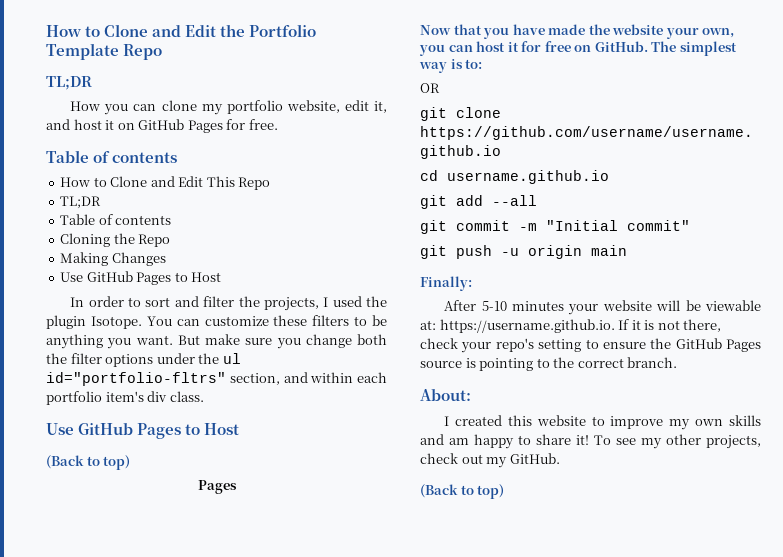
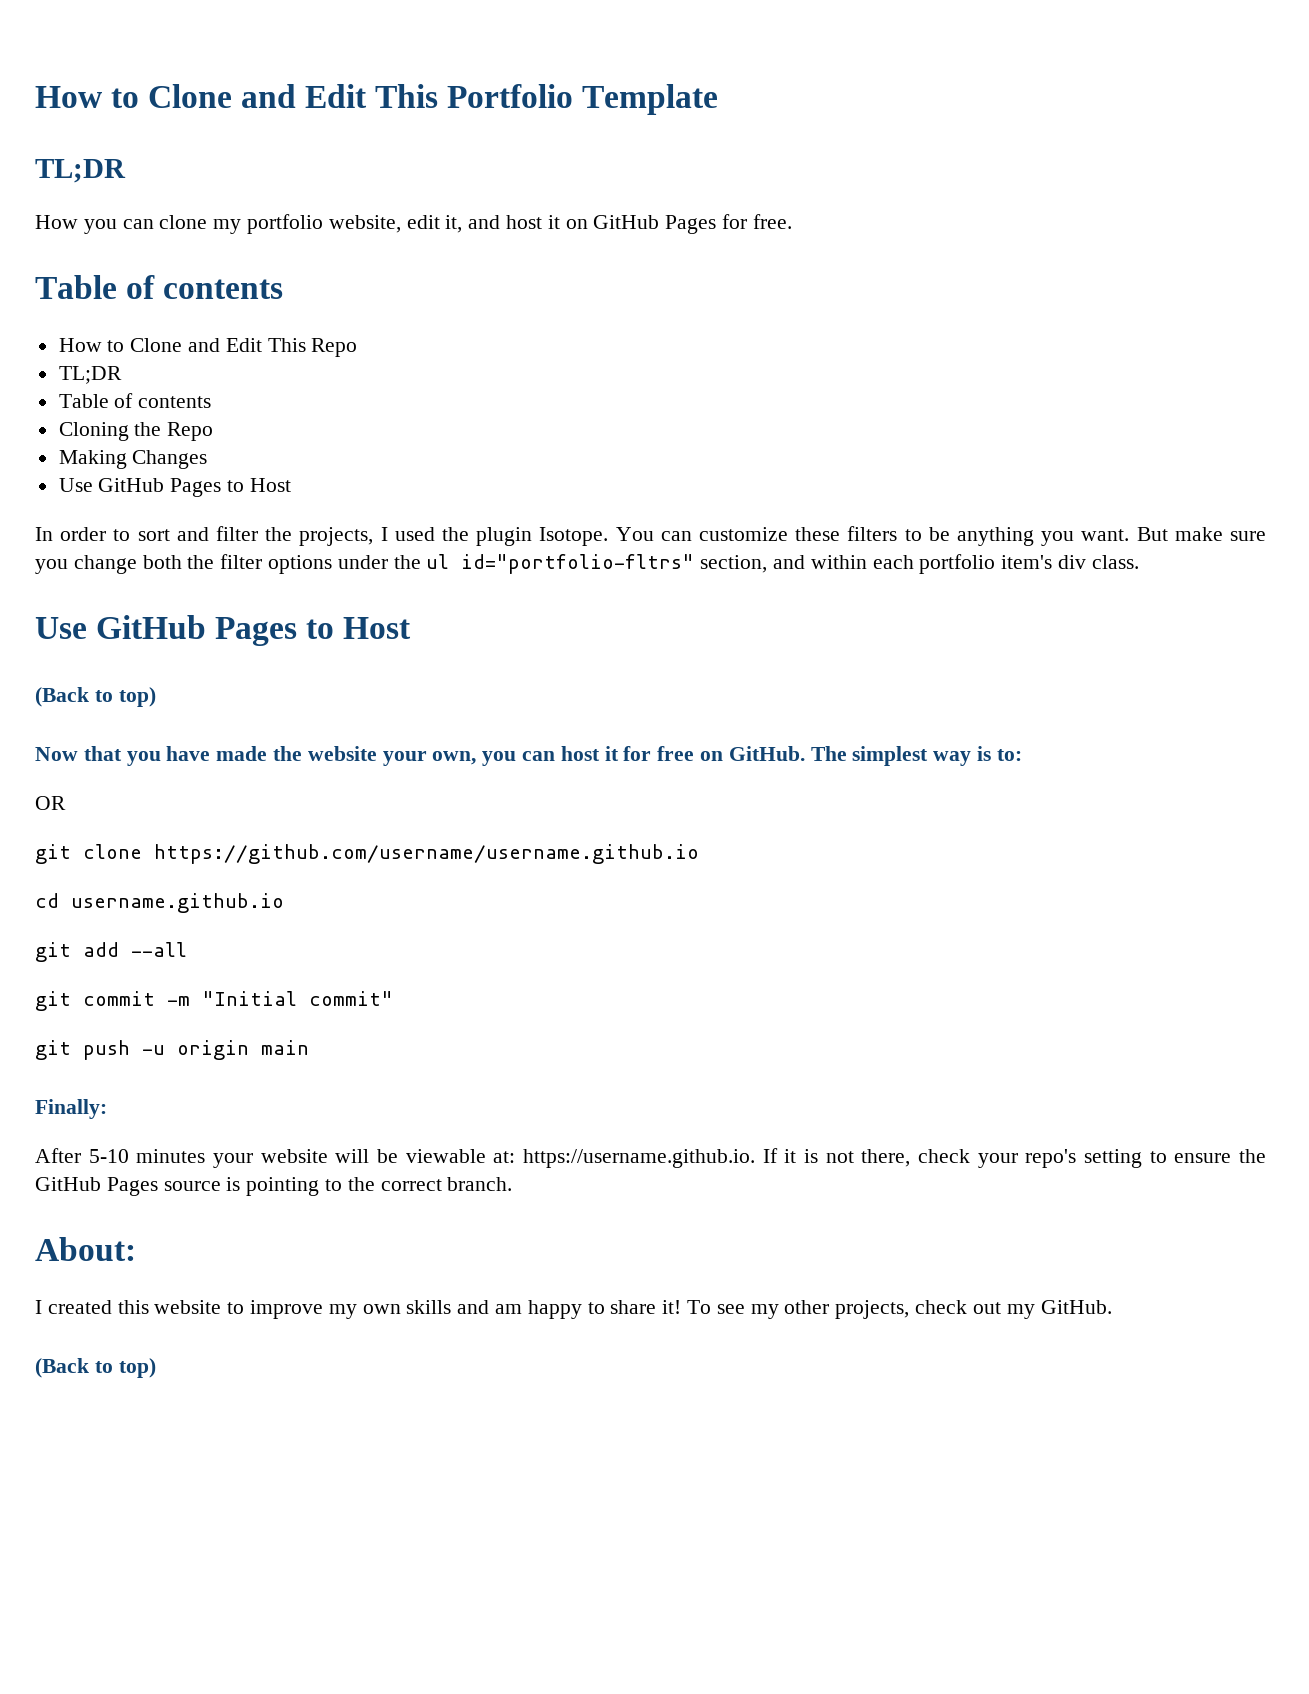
[46,24,246,37] How to Clone and Edit the -> [35,84,439,108] How to Clone and Edit This
[123,44,163,60] Repo -> (719, 99) none
[197,480,237,494] // Pages -> (156, 697) none

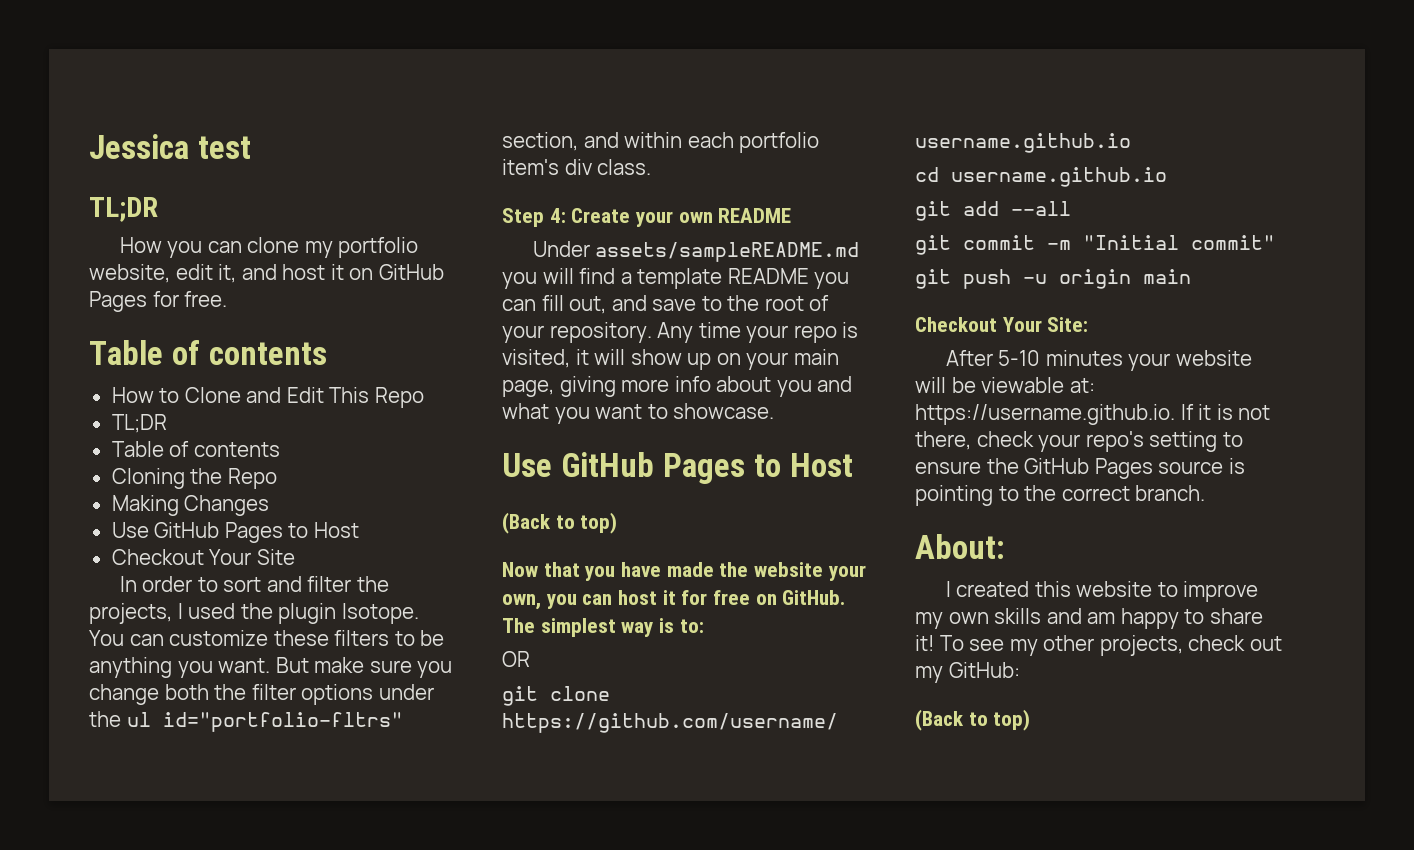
[35,84,719,115] How to Clone and Edit This Portfolio Template -> [89,134,251,159] Jessica test
(291, 485) none -> [111,549,295,565] // Checkout Your Site
(1139, 562) none -> [502,208,792,227] [532,241,860,262] [502,268,850,289] [502,295,830,314] [502,322,859,343] [502,349,839,370] [502,376,853,397] [502,403,775,424] // Step 4: Create your own README // Under assets/sampleREADME.md you will find a template README you can fill out, and save to the root of your repository. Any time your repo is visited, it will show up on your main page, giving more info about you and what you want to showcase.
[35,1099,107,1119] Finally: -> [915,317,1089,332] Checkout Your Site:
[1040,1300,1112,1314] GitHub. -> [948,662,1020,678] GitHub:

